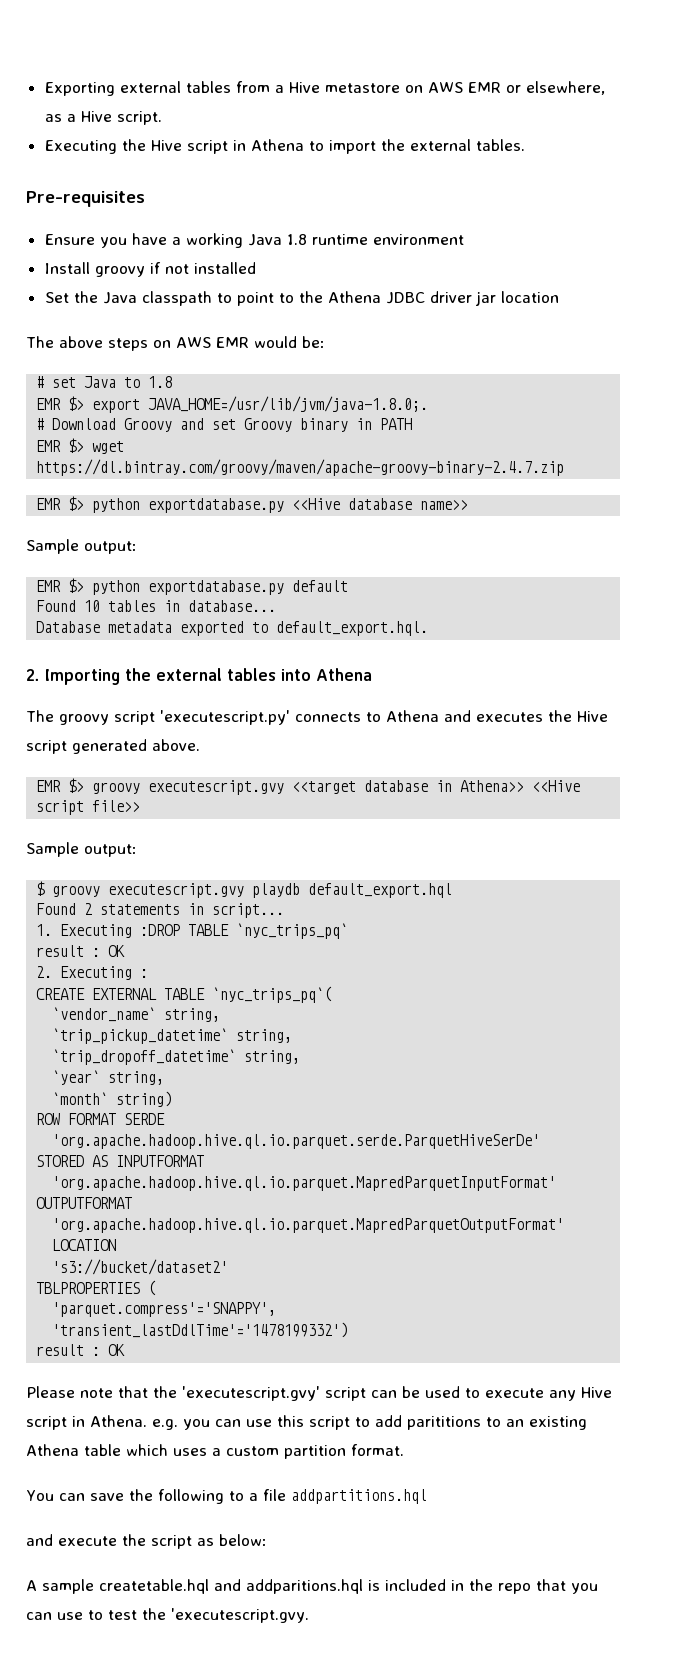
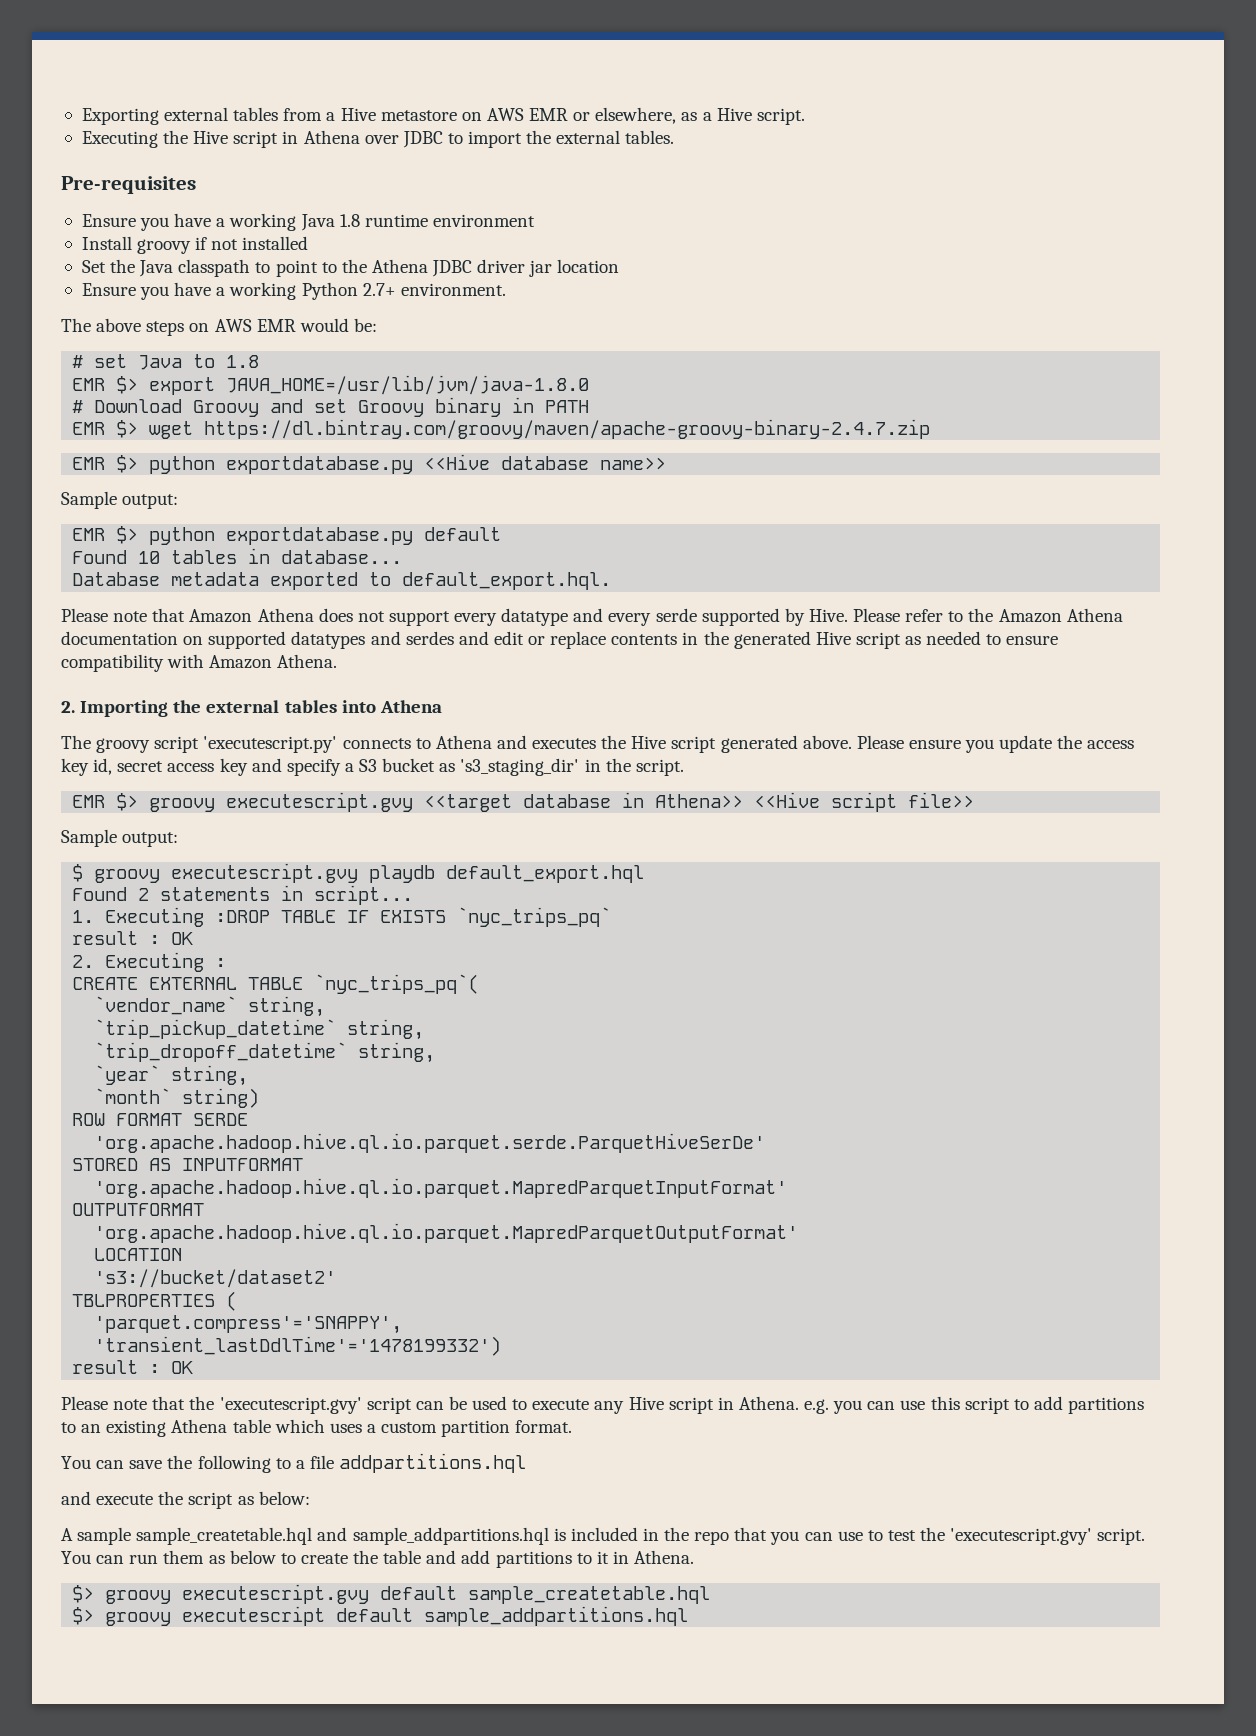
(304, 145) none -> [364,131,443,148] over JDBC
(559, 297) none -> [81,282,506,300] // Ensure you have a working Python 2.7+ environment.
[148,396,429,412] JAVA_HOME=/usr/lib/jvm/java-1.8.0;. -> [226,375,590,395] JAVA_HOME=/usr/lib/jvm/java-1.8.0
(429, 628) none -> [61,608,1123,626] [61,631,1059,649] [61,654,338,672] // Please note that Amazon Athena does not support every datatype and every serde supported by Hive. Please refer to the Amazon Athena documentation on supported datatypes and serdes and edit or replace contents in the generated Hive script as needed to ensure compatibility with Amazon Athena.
(200, 745) none -> [856,735,1135,753] [61,758,684,776] Please ensure you update the access key id, secret access key and specify a S3 bucket as 's3_staging_dir' in the script.
(230, 930) none -> [347,910,447,923] IF EXISTS
[407,1416,481,1430] parititions -> [1068,1397,1145,1414] partitions
[99,1579,363,1594] createtable.hql and addparitions.hql -> [136,1527,549,1545] sample_createtable.hql and sample_addpartitions.hql
[171,1608,309,1623] 'executescript.gvy. -> [950,1528,1146,1545] [61,1550,695,1568] [72,1584,711,1604] [72,1606,689,1626] 'executescript.gvy' script. You can run them as below to create the table and add partitions to it in Athena. // $> groovy executescript.gvy default sample_createtable.hql // $> groovy executescript default sample_addpartitions.hql

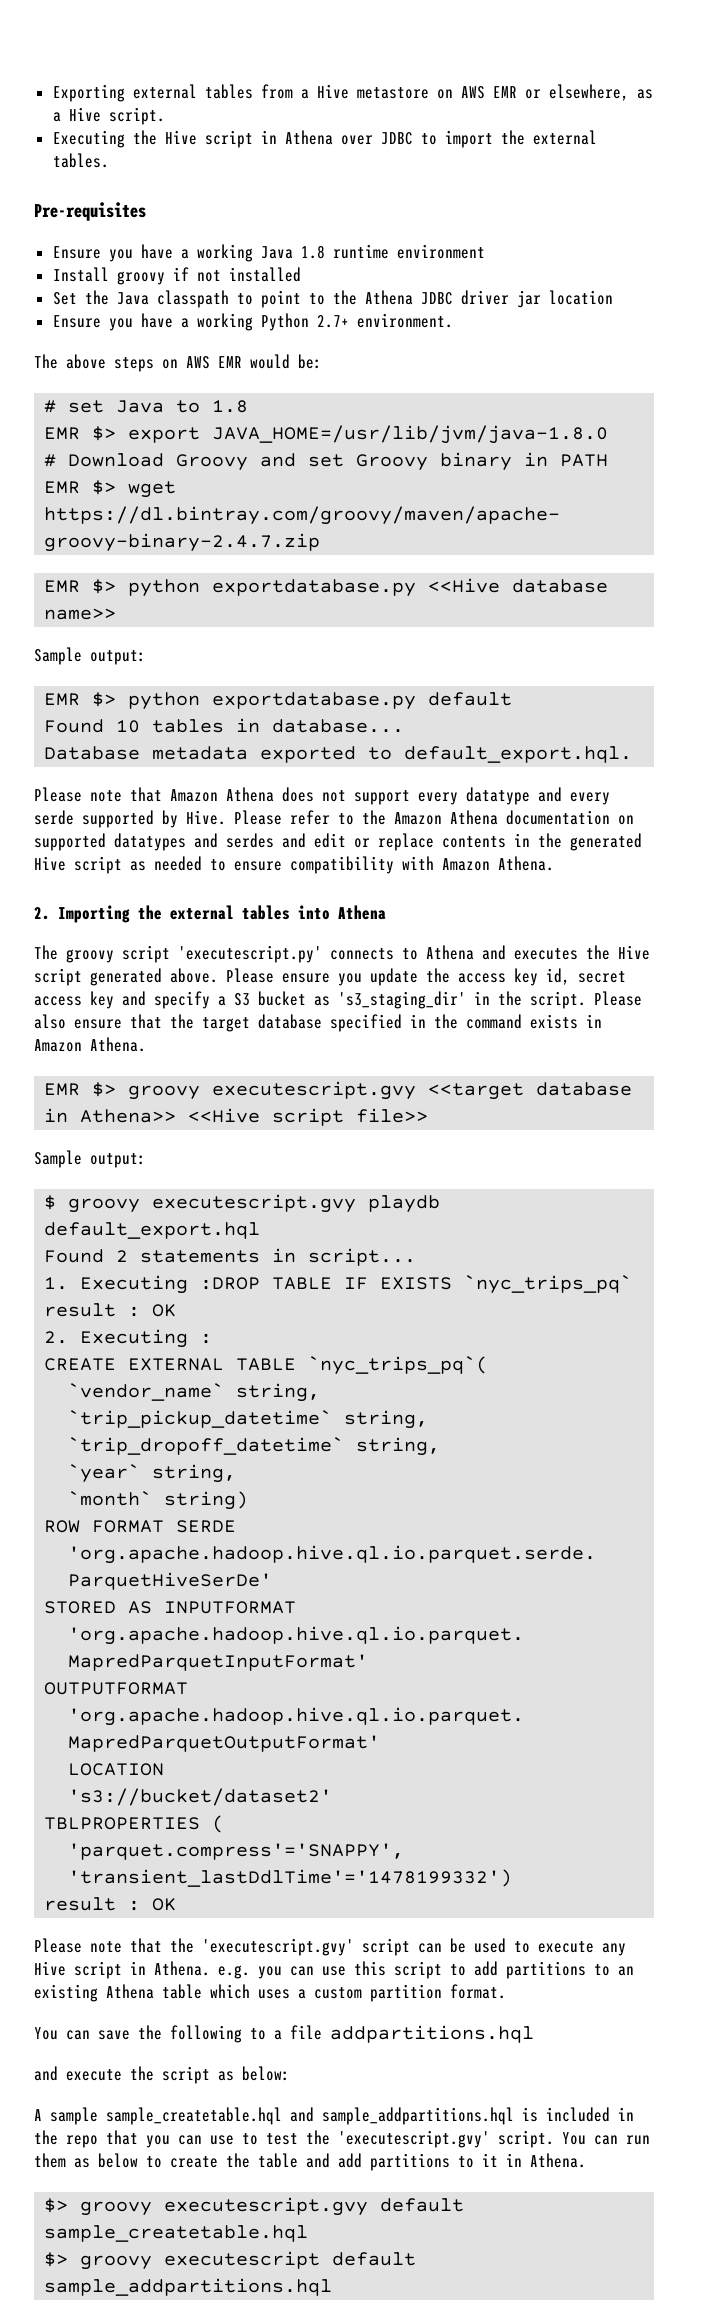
(684, 767) none -> [594,991,642,1006] [34,1014,602,1032] [34,1037,146,1052] Please also ensure that the target database specified in the command exists in Amazon Athena.

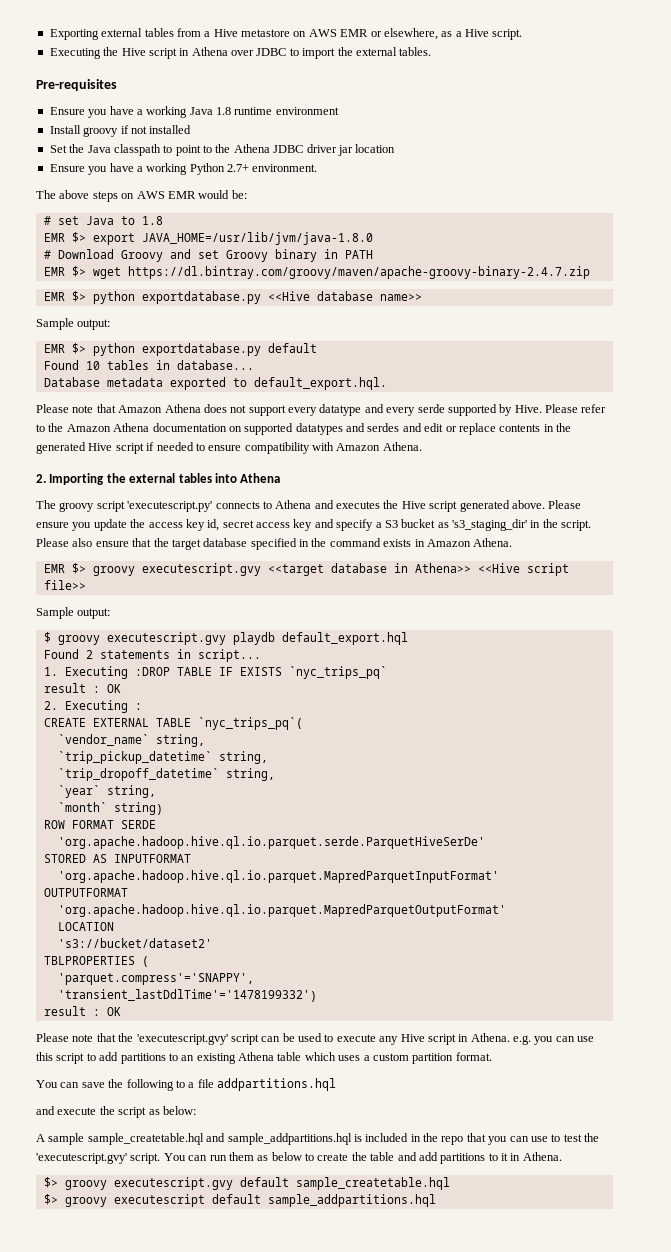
[130,861,146,871] as -> [146,442,155,451] if

